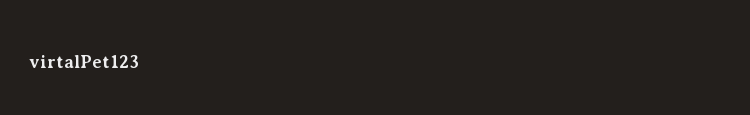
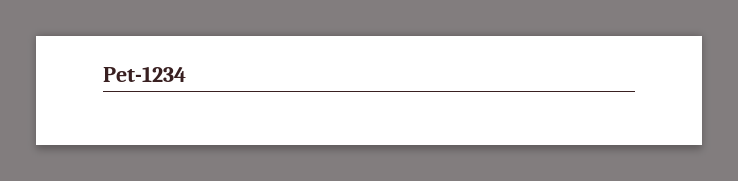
[29,55,139,68] virtalPet123 -> [103,66,186,82] Pet-1234

